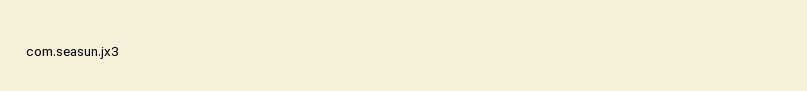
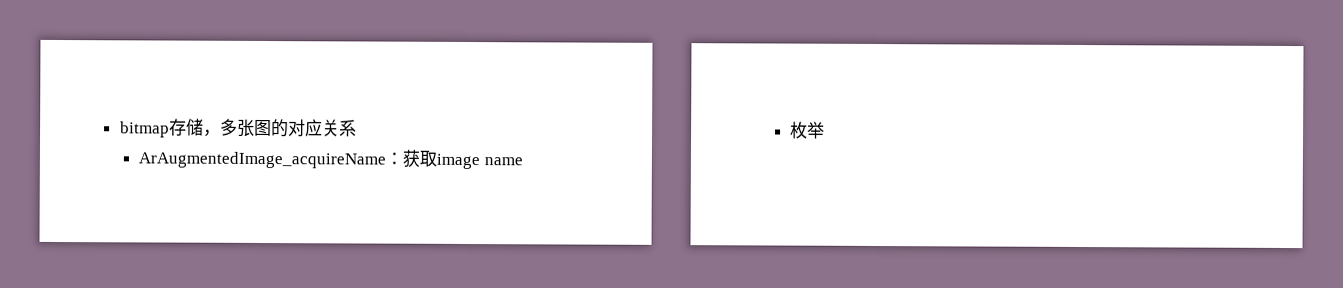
[26,47,119,59] com.seasun.jx3 -> [119,118,357,138] [138,149,524,170] [790,121,826,139] bitmap存储，多张图的对应关系 // ArAugmentedImage_acquireName：获取image name // 枚举

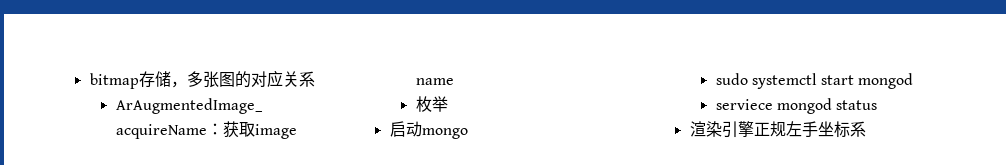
(826, 130) none -> [389,121,468,139] [715,73,914,89] [715,98,878,114] [689,121,866,138] // 启动mongo // sudo systemctl start mongod // serviece mongod status // 渲染引擎正规左手坐标系

